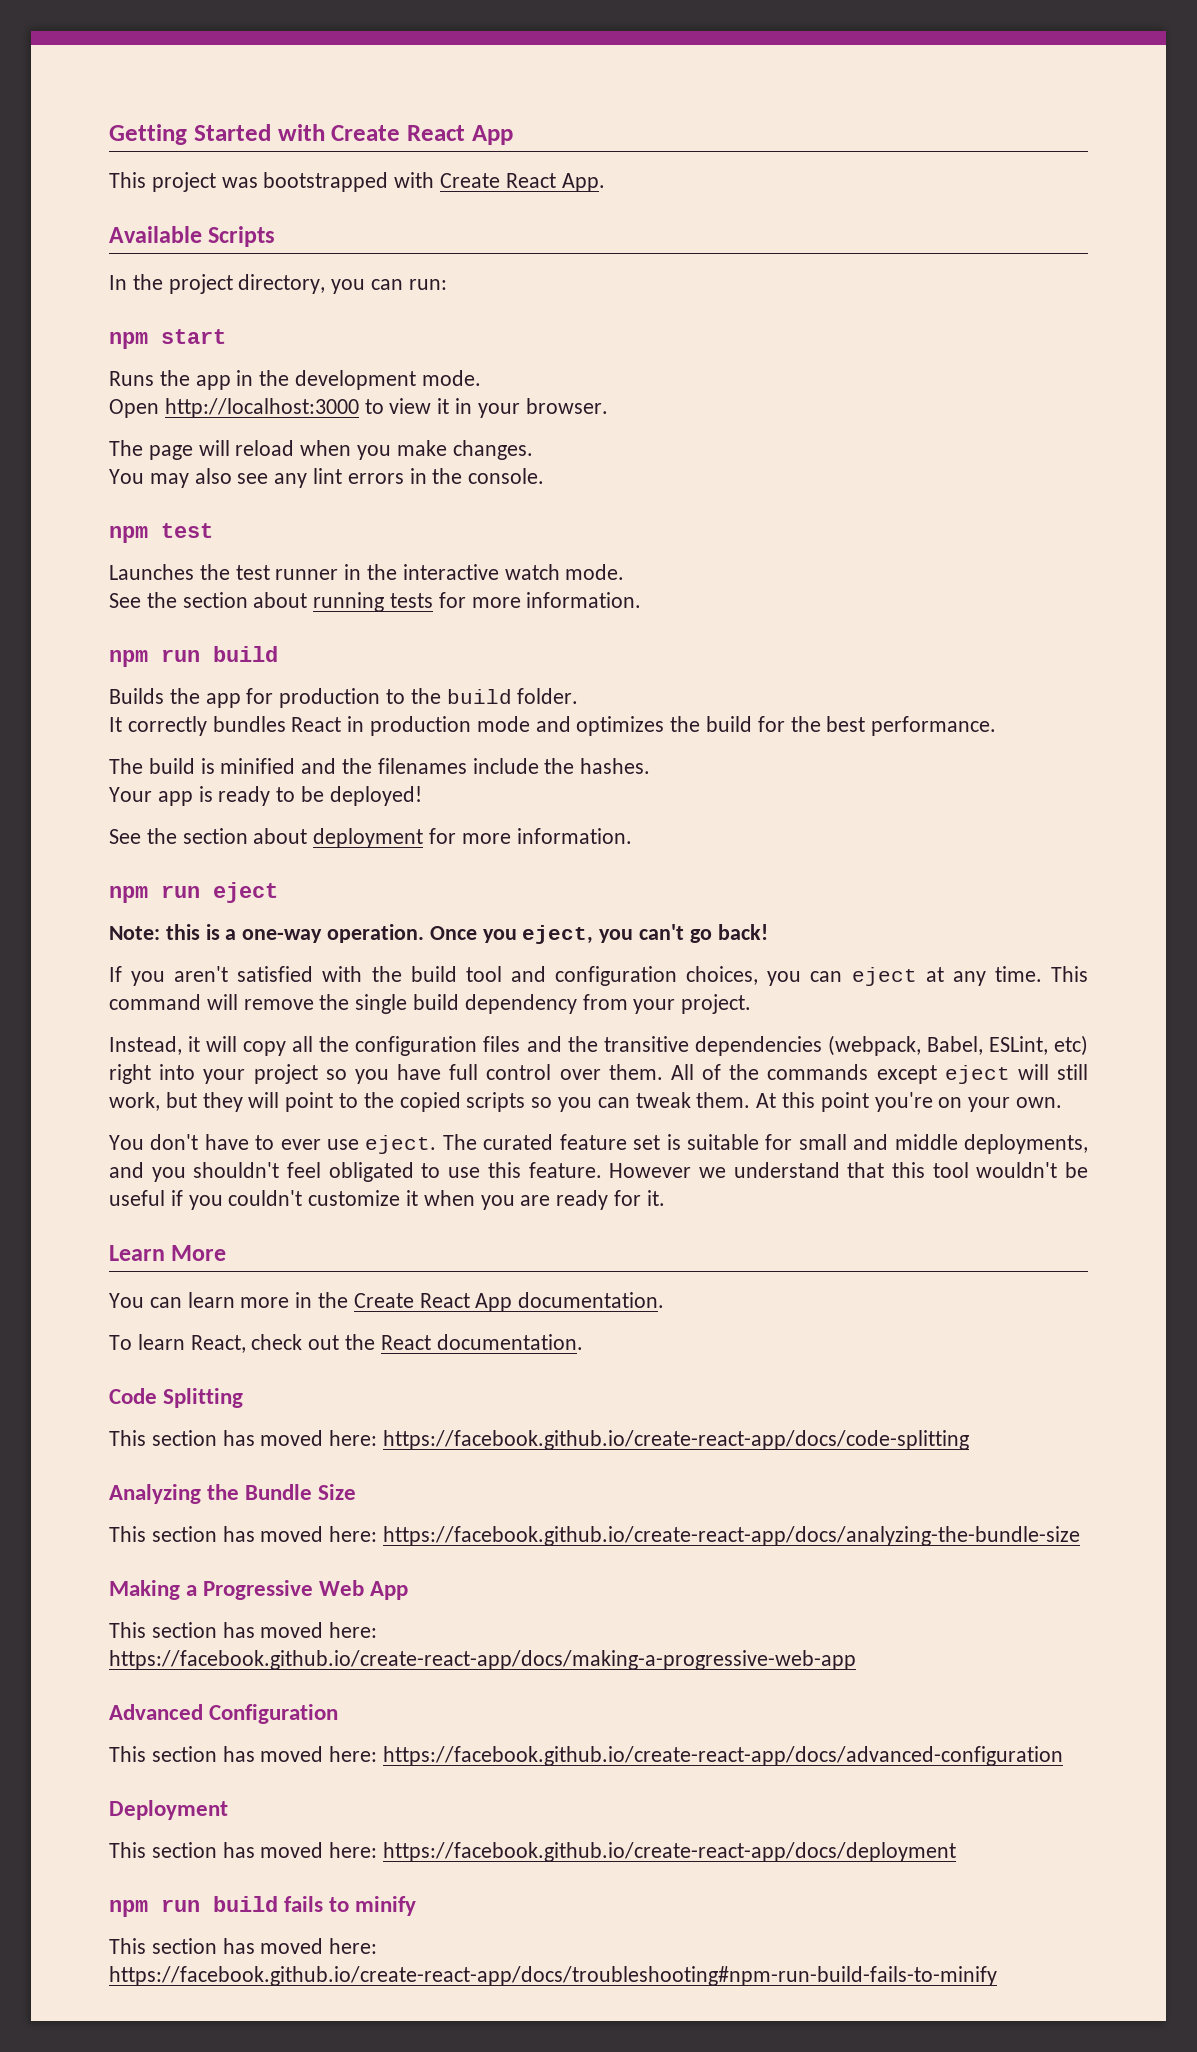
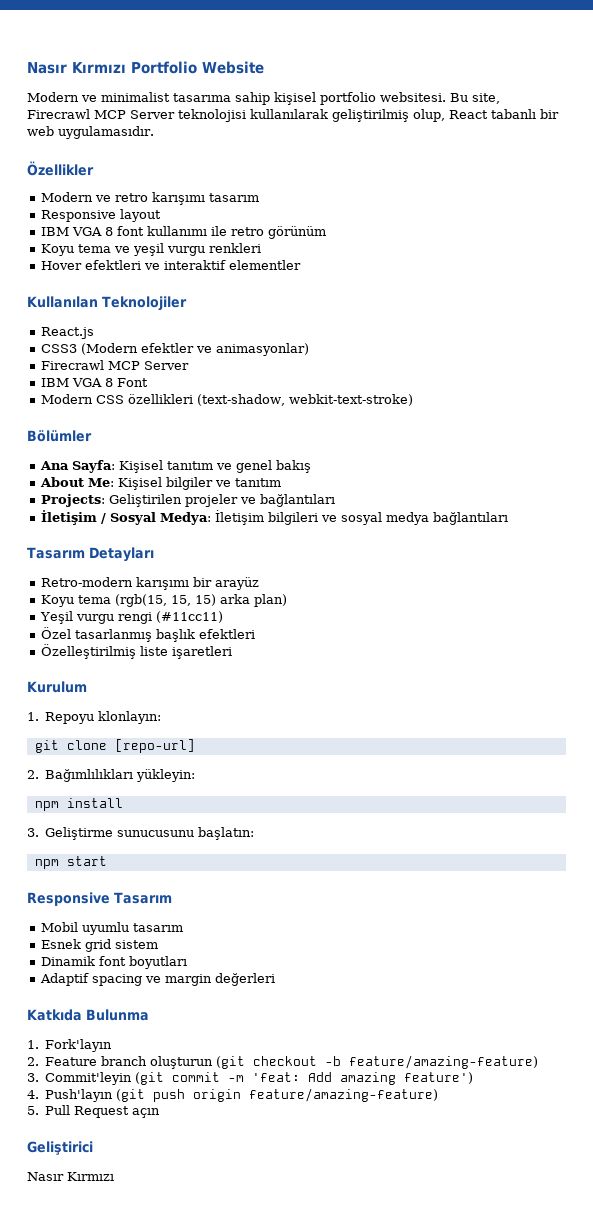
[109,124,513,145] [109,172,605,192] [109,226,276,247] [109,274,447,294] [109,329,226,349] [109,370,481,390] [109,398,608,418] [109,440,533,460] [109,468,545,488] [109,523,213,543] [109,564,625,580] [109,592,642,612] [109,646,278,667] [109,688,579,708] [109,716,997,736] [109,758,651,774] [109,786,422,806] [109,828,632,848] [109,882,278,903] [109,924,768,944] [109,966,1088,986] [109,994,752,1014] [109,1035,1089,1056] [109,1064,1088,1084] [109,1092,1063,1112] [109,1134,1088,1154] [109,1162,1088,1182] [109,1190,665,1210] [109,1245,227,1261] [109,1292,665,1312] [109,1334,583,1353] [109,1388,244,1408] [109,1430,970,1450] [109,1484,357,1504] [109,1526,1081,1546] [109,1580,409,1600] [109,1622,378,1638] [109,1650,856,1670] [109,1704,339,1724] [109,1746,1064,1766] [109,1800,228,1820] [109,1842,957,1862] [109,1896,417,1917] [109,1938,378,1954] [109,1966,997,1986] Getting Started with Create React App // This project was bootstrapped with Create React App. // Available Scripts // In the project directory, you can run: // npm start // Runs the app in the development mode. // Open http://localhost:3000 to view it in your browser. // The page will reload when you make changes. // You may also see any lint errors in the console. // npm test // Launches the test runner in the interactive watch mode. // See the section about running tests for more information. // npm run build // Builds the app for production to the build folder. // It correctly bundles React in production mode and optimizes the build for the best performance. // The build is minified and the filenames include the hashes. // Your app is ready to be deployed! // See the section about deployment for more information. // npm run eject // Note: this is a one-way operation. Once you eject, you can't go back! // If you aren't satisfied with the build tool and configuration choices, you can eject at any time. This command will remove the single build dependency from your project. // Instead, it will copy all the configuration files and the transitive dependencies (webpack, Babel, ESLint, etc) right into your project so you have full control over them. All of the commands except eject will still work, but they will point to the copied scripts so you can tweak them. At this point you're on your own. // You don't have to ever use eject. The curated feature set is suitable for small and middle deployments, and you shouldn't feel obligated to use this feature. However we understand that this tool wouldn't be useful if you couldn't customize it when you are ready for it. // Learn More // You can learn more in the Create React App documentation. // To learn React, check out the React documentation. // Code Splitting // This section has moved here: https://facebook.github.io/create-react-app/docs/code-splitting // Analyzing the Bundle Size // This section has moved here: https://facebook.github.io/create-react-app/docs/analyzing-the-bundle-size // Making a Progressive Web App // This section has moved here: https://facebook.github.io/create-react-app/docs/making-a-progressive-web-app // Advanced Configuration // This section has moved here: https://facebook.github.io/create-react-app/docs/advanced-configuration // Deployment // This section has moved here: https://facebook.github.io/create-react-app/docs/deployment // npm run build fails to minify // This section has moved here: https://facebook.github.io/create-react-app/docs/troubleshooting#npm-run-build-fails-to-minify -> [27,61,264,74] [27,92,500,105] [27,109,559,122] [27,126,154,139] [27,161,94,176] [40,192,259,205] [40,209,161,222] [40,226,326,239] [40,243,261,256] [40,260,301,270] [27,296,187,311] [40,327,94,339] [40,343,309,356] [40,360,189,370] [40,378,148,387] [40,394,413,406] [27,430,92,442] [39,460,311,473] [39,477,281,490] [40,494,335,507] [40,510,508,525] [27,547,154,562] [40,577,259,590] [40,594,287,607] [39,611,223,624] [40,627,255,642] [40,644,232,659] [27,681,87,693] [27,711,162,724] [34,739,195,753] [27,769,196,782] [34,798,123,811] [27,827,255,840] [34,856,107,869] [27,892,172,906] [40,922,183,935] [40,939,158,952] [40,956,187,969] [39,973,275,986] [27,1009,149,1021] [27,1039,113,1052] [27,1055,539,1069] [27,1072,474,1085] [27,1088,439,1102] [27,1105,161,1118] [27,1141,93,1155] [27,1172,114,1181] Nasır Kırmızı Portfolio Website // Modern ve minimalist tasarıma sahip kişisel portfolio websitesi. Bu site, Firecrawl MCP Server teknolojisi kullanılarak geliştirilmiş olup, React tabanlı bir web uygulamasıdır. // Özellikler // Modern ve retro karışımı tasarım // Responsive layout // IBM VGA 8 font kullanımı ile retro görünüm // Koyu tema ve yeşil vurgu renkleri // Hover efektleri ve interaktif elementler // Kullanılan Teknolojiler // React.js // CSS3 (Modern efektler ve animasyonlar) // Firecrawl MCP Server // IBM VGA 8 Font // Modern CSS özellikleri (text-shadow, webkit-text-stroke) // Bölümler // Ana Sayfa: Kişisel tanıtım ve genel bakış // About Me: Kişisel bilgiler ve tanıtım // Projects: Geliştirilen projeler ve bağlantıları // İletişim / Sosyal Medya: İletişim bilgileri ve sosyal medya bağlantıları // Tasarım Detayları // Retro-modern karışımı bir arayüz // Koyu tema (rgb(15, 15, 15) arka plan) // Yeşil vurgu rengi (#11cc11) // Özel tasarlanmış başlık efektleri // Özelleştirilmiş liste işaretleri // Kurulum // 1. Repoyu klonlayın: // git clone [repo-url] // 2. Bağımlılıkları yükleyin: // npm install // 3. Geliştirme sunucusunu başlatın: // npm start // Responsive Tasarım // Mobil uyumlu tasarım // Esnek grid sistem // Dinamik font boyutları // Adaptif spacing ve margin değerleri // Katkıda Bulunma // 1. Fork'layın // 2. Feature branch oluşturun (git checkout -b feature/amazing-feature) // 3. Commit'leyin (git commit -m 'feat: Add amazing feature') // 4. Push'layın (git push origin feature/amazing-feature) // 5. Pull Request açın // Geliştirici // Nasır Kırmızı

